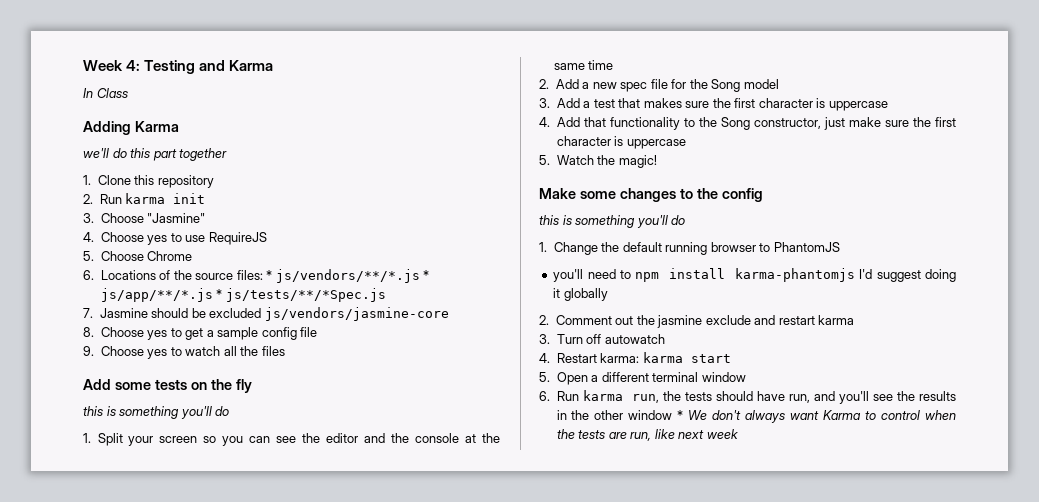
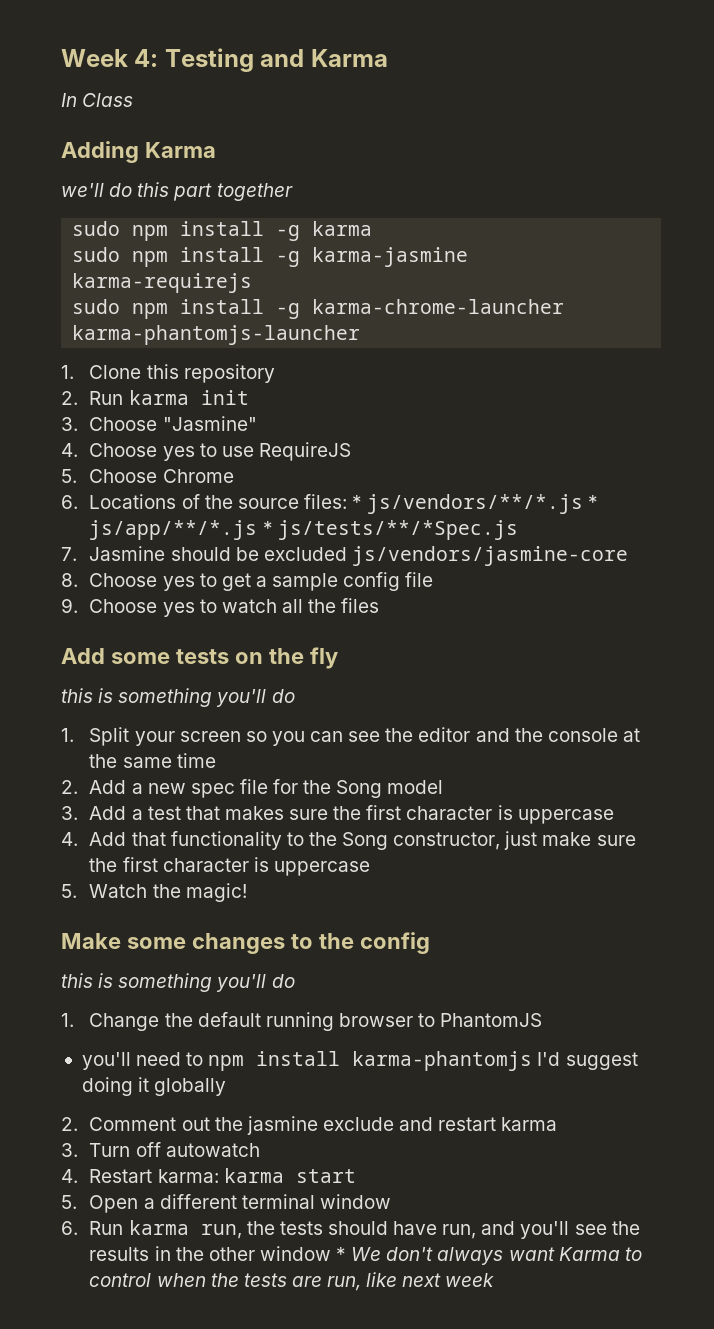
(228, 154) none -> [72,221,373,241] [72,247,469,267] [72,273,253,293] [72,299,565,319] [72,325,361,345] // sudo npm install -g karma // sudo npm install -g karma-jasmine karma-requirejs // sudo npm install -g karma-chrome-launcher karma-phantomjs-launcher

